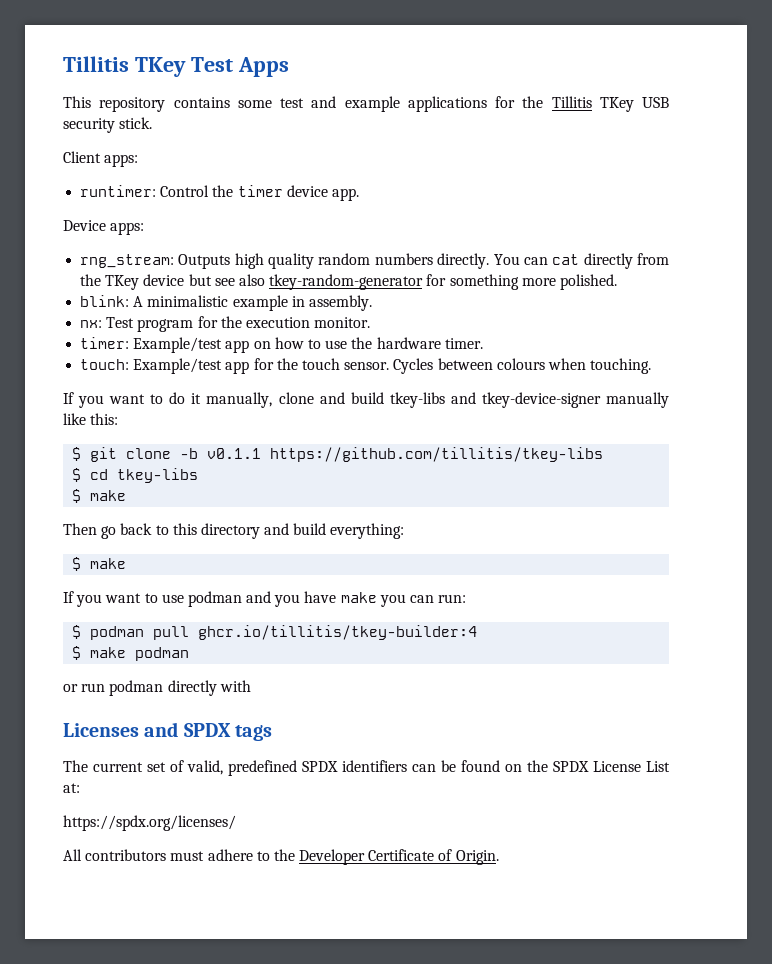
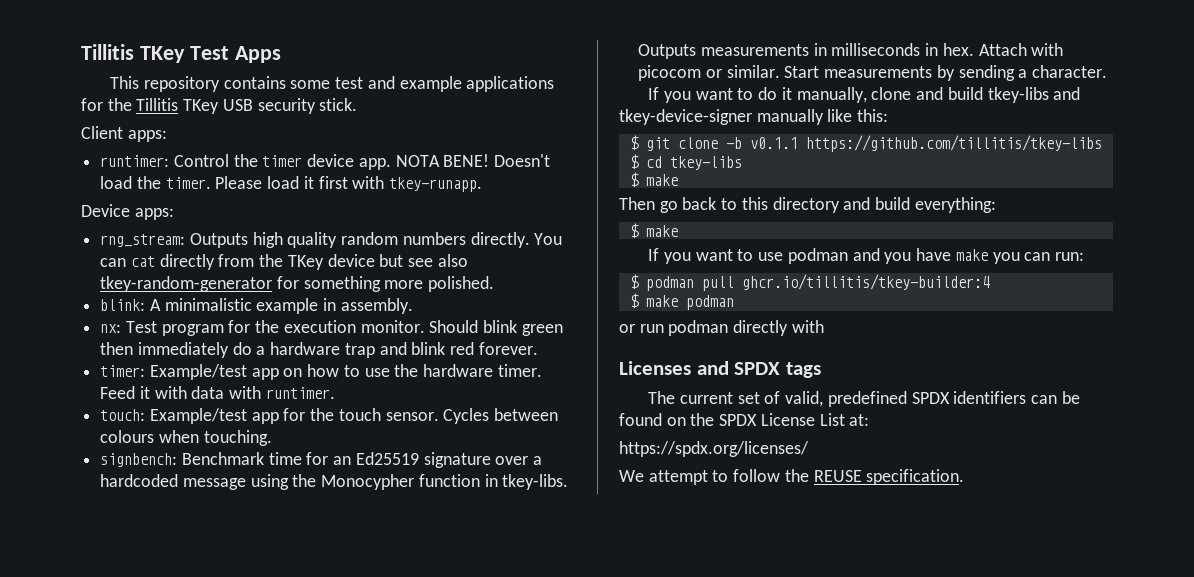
(359, 194) none -> [395,154,551,167] [100,176,483,192] NOTA BENE! Doesn't load the timer. Please load it first with tkey-runapp.
(371, 322) none -> [429,320,563,336] [100,342,538,358] Should blink green then immediately do a hardware trap and blink red forever.
(483, 343) none -> [100,386,335,399] Feed it with data with runtimer.
(652, 366) none -> [100,452,543,468] [100,474,569,490] [638,43,1064,59] [638,65,1108,81] // signbench: Benchmark time for an Ed25519 signature over a hardcoded message using the Monocypher function in tkey-libs. Outputs measurements in milliseconds in hex. Attach with picocom or similar. Start measurements by sending a character.
[63,849,499,865] All contributors must adhere to the Developer Certificate of Origin. -> [619,469,965,485] We attempt to follow the REUSE specification.

